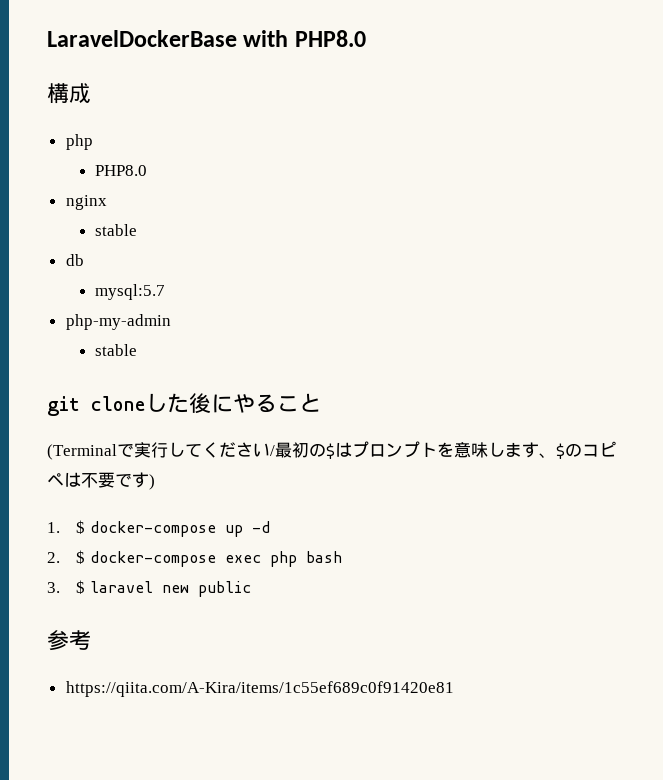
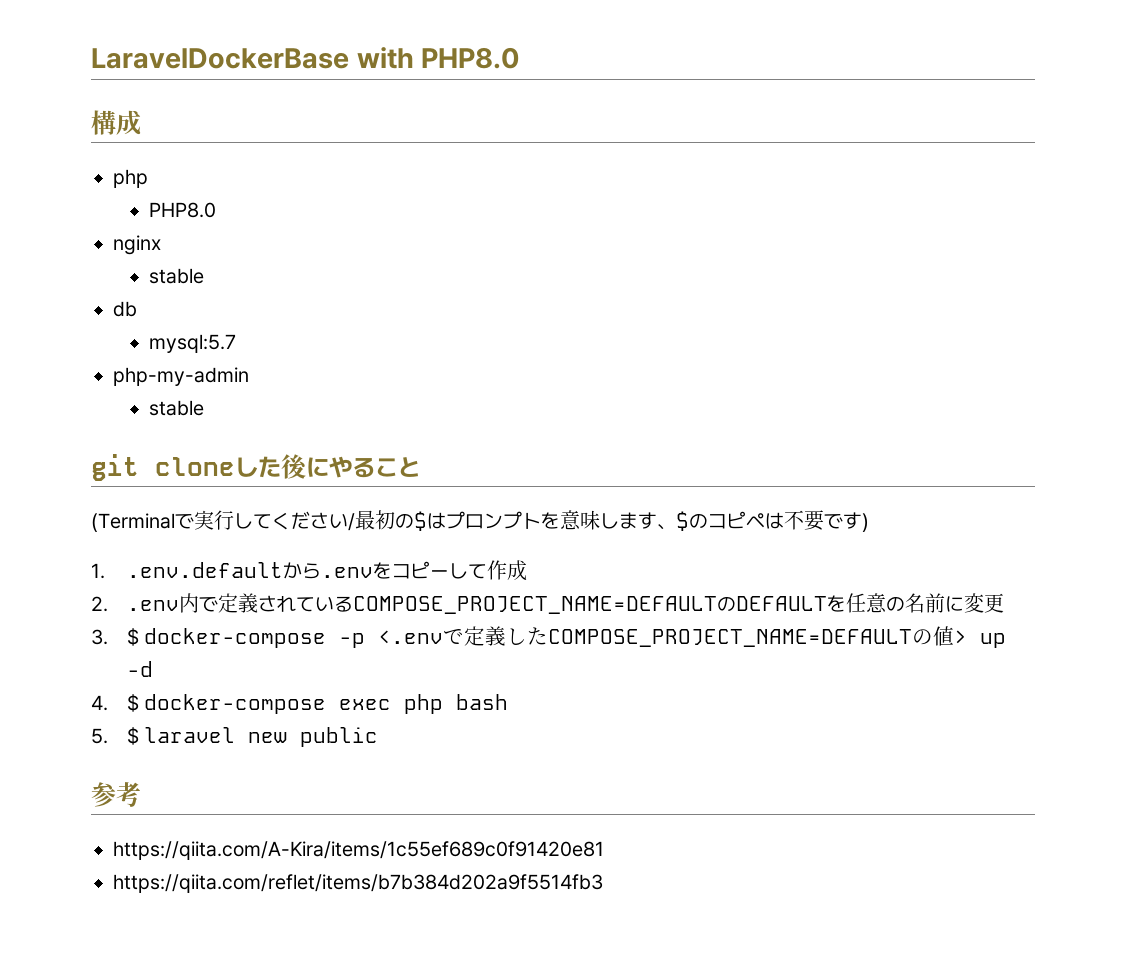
[76,520,217,537] $ docker-compose -> [127,560,528,581] [91,593,1005,614] [91,626,968,648] .env.defaultから.envをコピーして作成 // 2. .env内で定義されているCOMPOSE_PROJECT_NAME=DEFAULTのDEFAULTを任意の名前に変更 // 3. $ docker-compose -p <.envで定義したCOMPOSE_PROJECT_NAME=DEFAULTの値>
[47,552,60,563] 2. -> [91,695,108,711] 4.
[47,582,60,593] 3. -> [91,728,108,744] 5.
(454, 689) none -> [113,874,603,893] // https://qiita.com/reflet/items/b7b384d202a9f5514fb3

